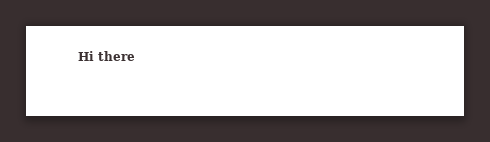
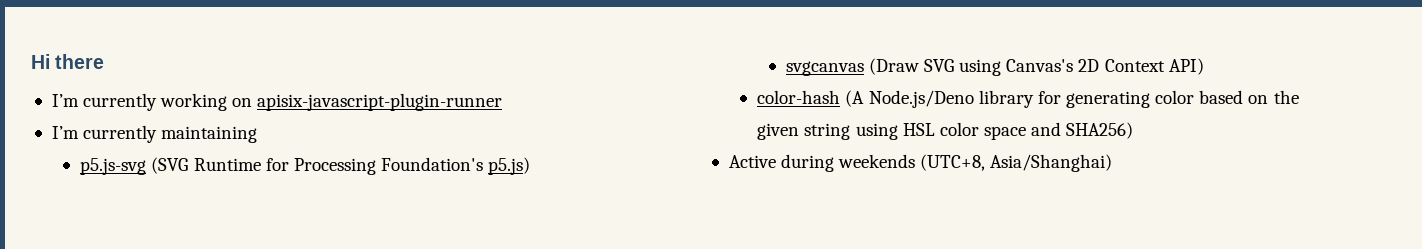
(135, 56) none -> [51,93,503,111] [51,125,258,143] [80,157,531,175] [785,58,1204,76] [757,90,1299,108] [757,122,1134,140] [728,154,1113,172] // I’m currently working on apisix-javascript-plugin-runner // I’m currently maintaining // p5.js-svg (SVG Runtime for Processing Foundation's p5.js) // svgcanvas (Draw SVG using Canvas's 2D Context API) // color-hash (A Node.js/Deno library for generating color based on the given string using HSL color space and SHA256) // Active during weekends (UTC+8, Asia/Shanghai)

